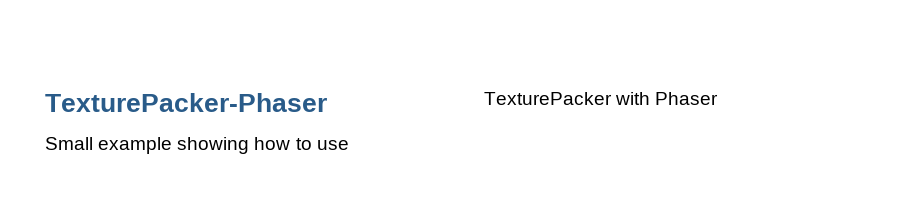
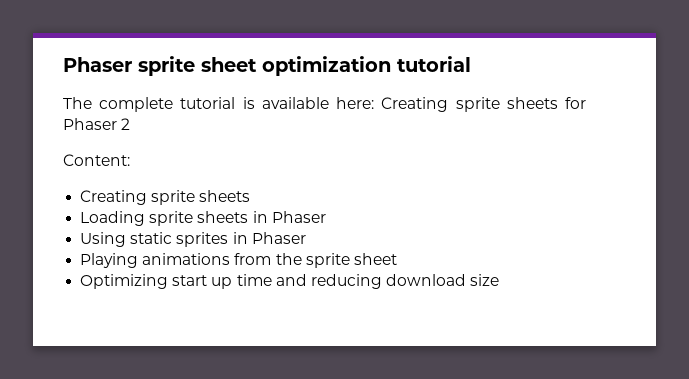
[45,93,327,112] [45,137,349,154] [484,92,719,105] TexturePacker-Phaser // Small example showing how to use TexturePacker with Phaser -> [63,56,471,76] [63,97,586,112] [63,118,131,130] [63,154,130,166] [80,190,251,205] [80,211,326,226] [80,232,306,247] [80,253,397,268] [80,274,500,289] Phaser sprite sheet optimization tutorial // The complete tutorial is available here: Creating sprite sheets for Phaser 2 // Content: // Creating sprite sheets // Loading sprite sheets in Phaser // Using static sprites in Phaser // Playing animations from the sprite sheet // Optimizing start up time and reducing download size

